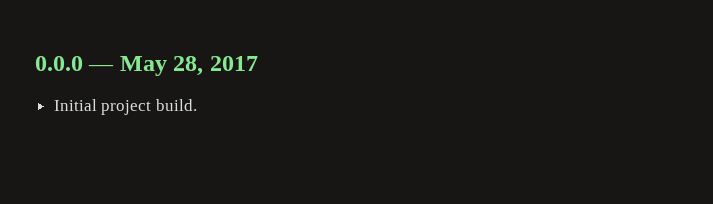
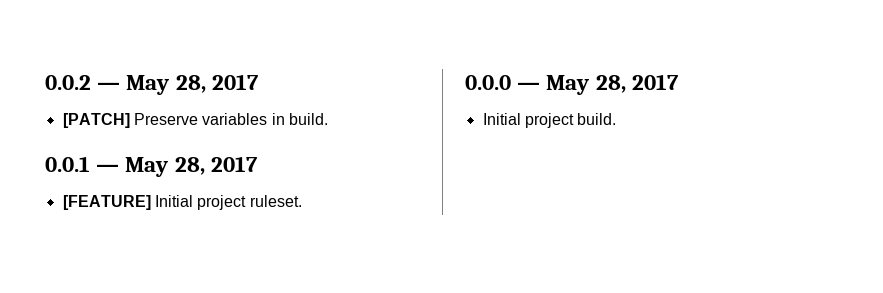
(35, 63) none -> [45,74,259,95] [62,113,328,128] [45,156,258,177] [62,195,302,210] 0.0.2 — May 28, 2017 // [PATCH] Preserve variables in build. // 0.0.1 — May 28, 2017 // [FEATURE] Initial project ruleset. //

